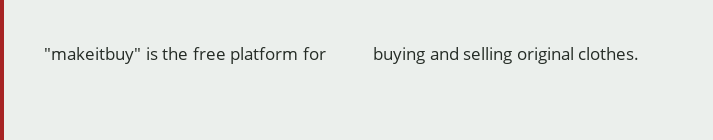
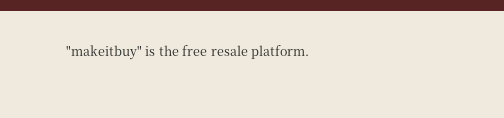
[230,47,640,64] platform for buying and selling original clothes. -> [210,45,309,59] resale platform.

